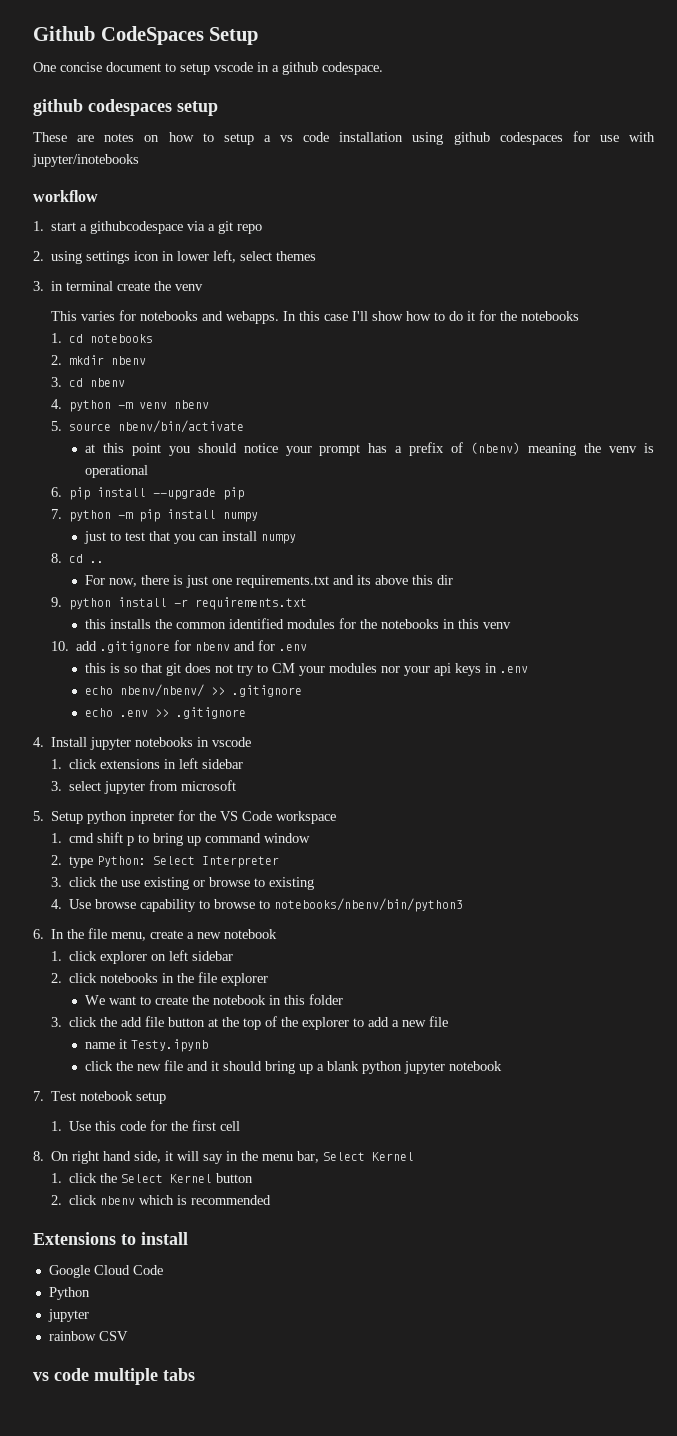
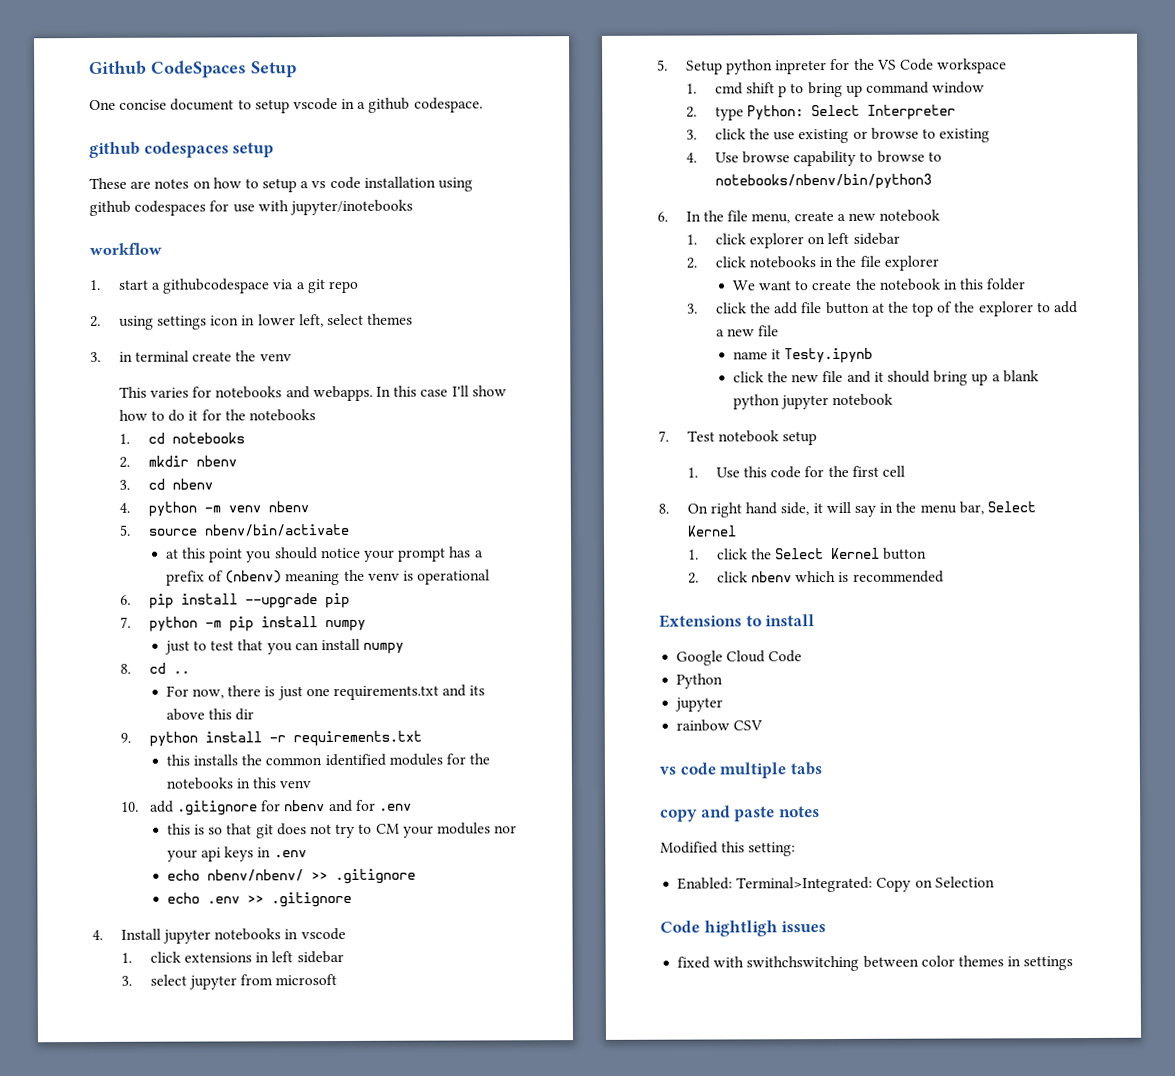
(195, 1374) none -> [660,805,820,822] [660,841,797,857] [677,876,995,893] [660,920,827,937] [677,955,1074,972] // copy and paste notes // Modified this setting: // Enabled: Terminal>Integrated: Copy on Selection // Code hightligh issues // fixed with swithchswitching between color themes in settings

